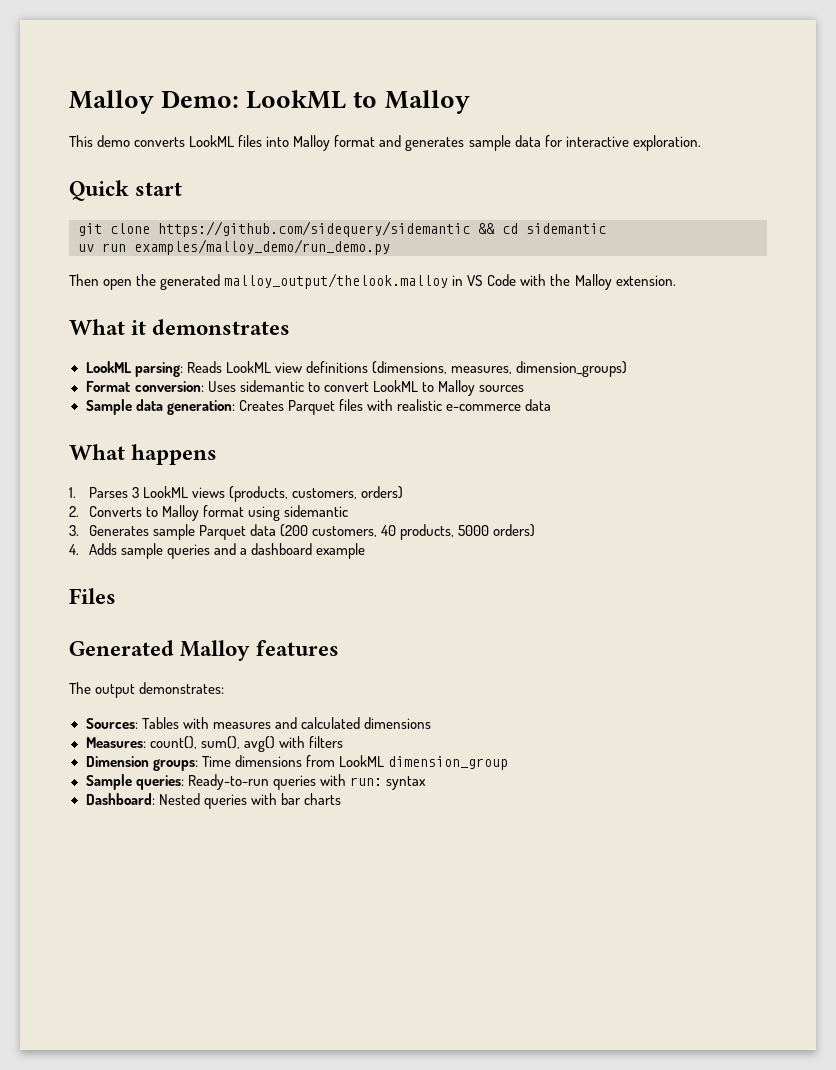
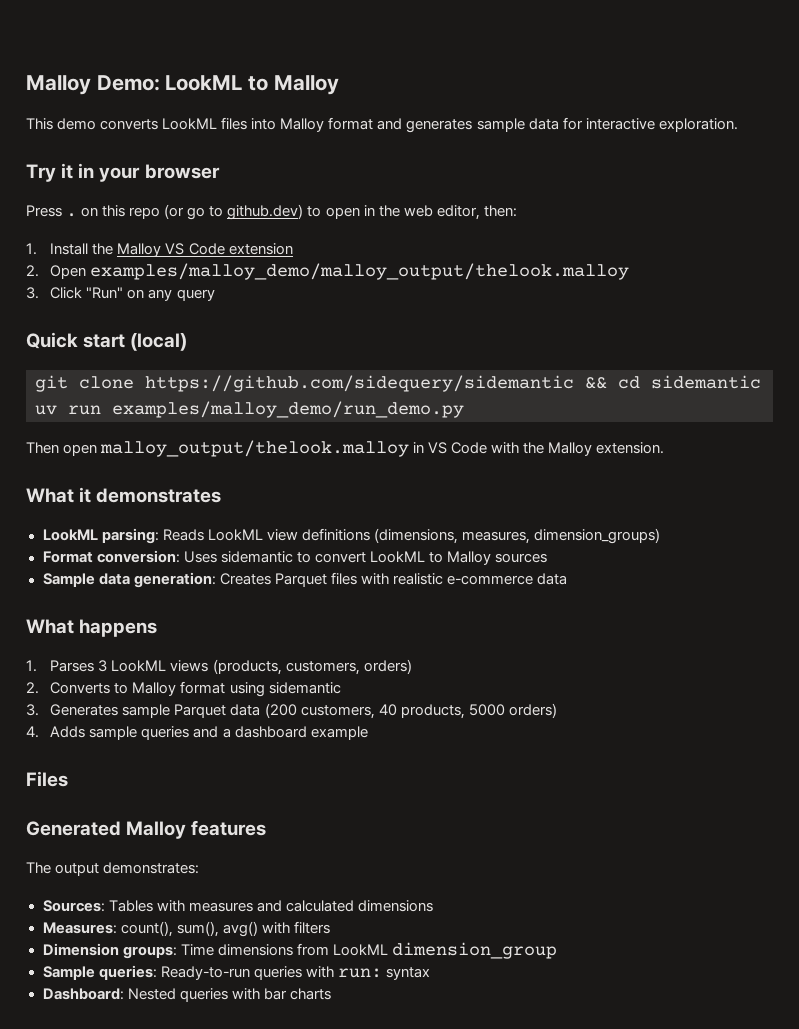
(701, 143) none -> [26,163,220,182] [26,204,517,220] [26,243,293,257] [26,263,630,280] [26,287,215,301] // Try it in your browser // Press . on this repo (or go to github.dev) to open in the web editor, then: // 1. Install the Malloy VS Code extension // 2. Open examples/malloy_demo/malloy_output/thelook.malloy // 3. Click "Run" on any query
(183, 189) none -> [130,333,188,351] (local)
[136,274,221,290] the generated -> (98, 450) none

